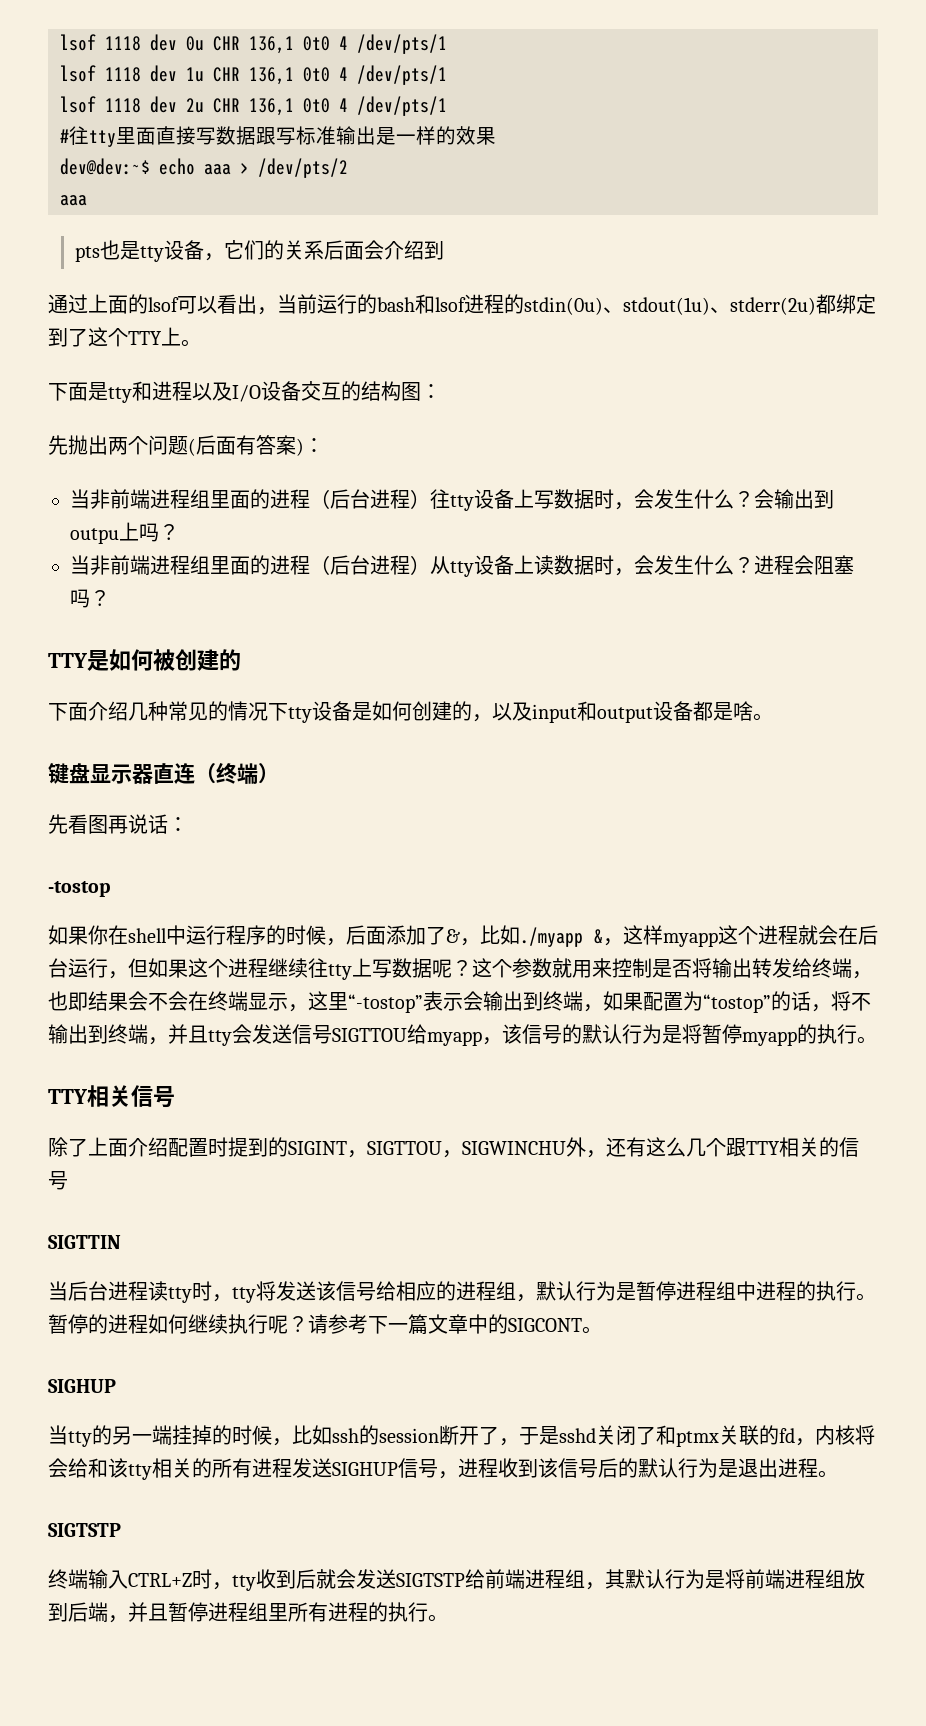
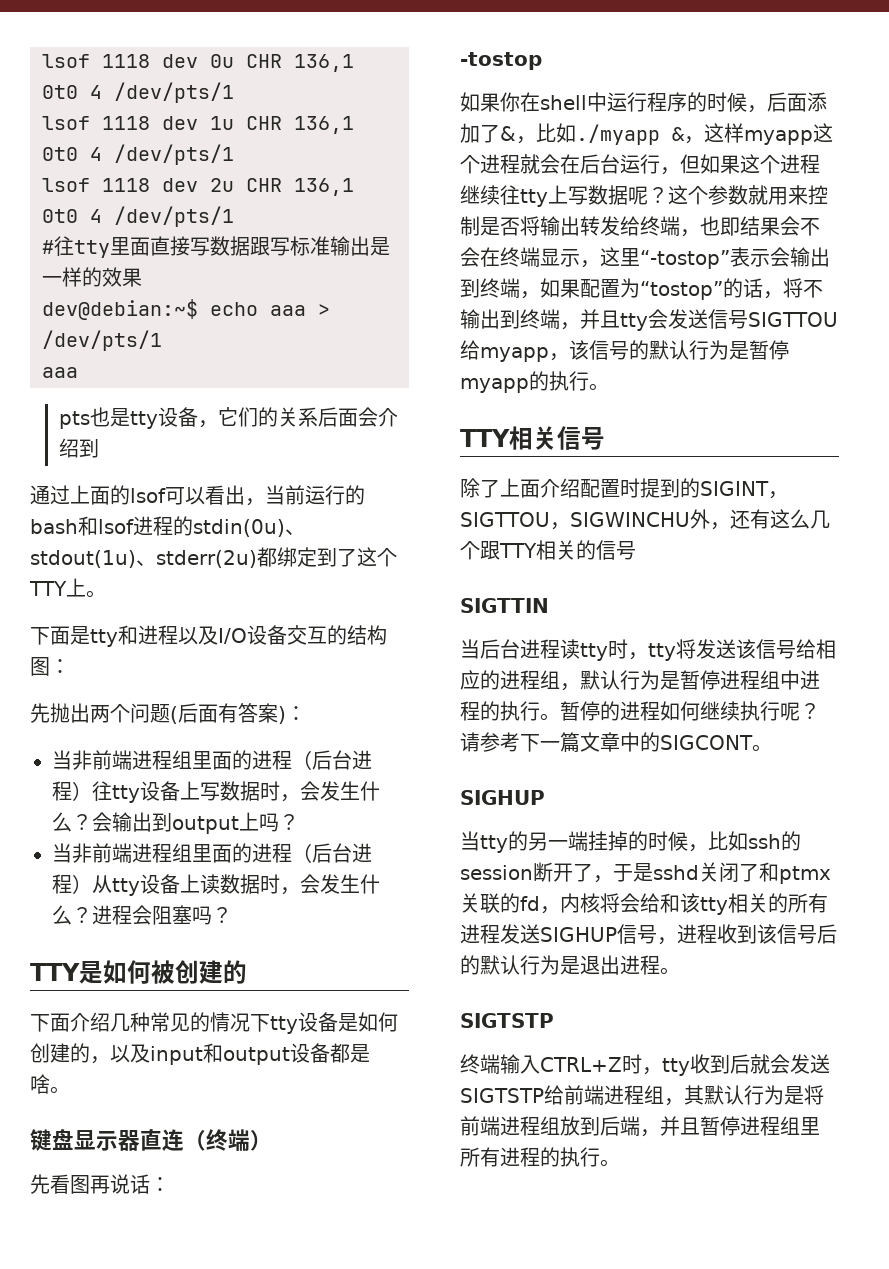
[60,158,150,175] dev@dev:~$ -> [42,299,198,320] dev@debian:~$
[258,158,348,178] /dev/pts/2 -> [42,330,162,351] /dev/pts/1
[70,528,119,544] outpu -> [172,816,239,834] output
[682,1024,702,1044] 将 -> (749, 350) none

